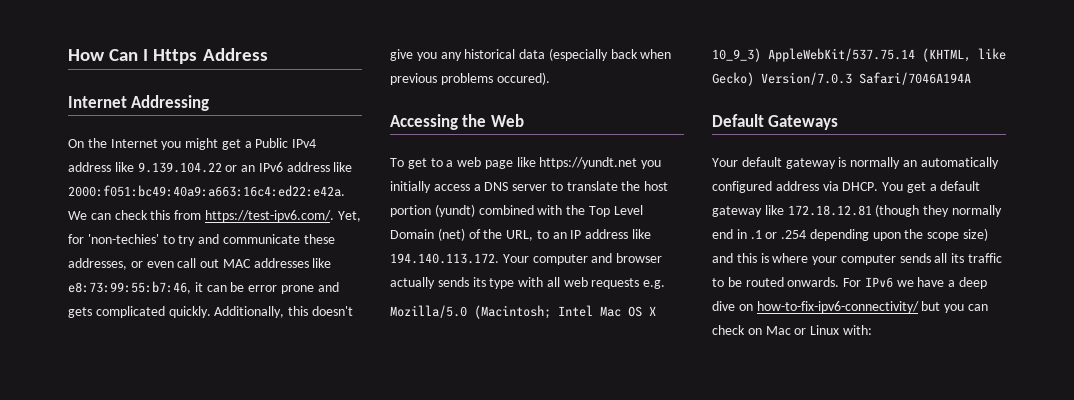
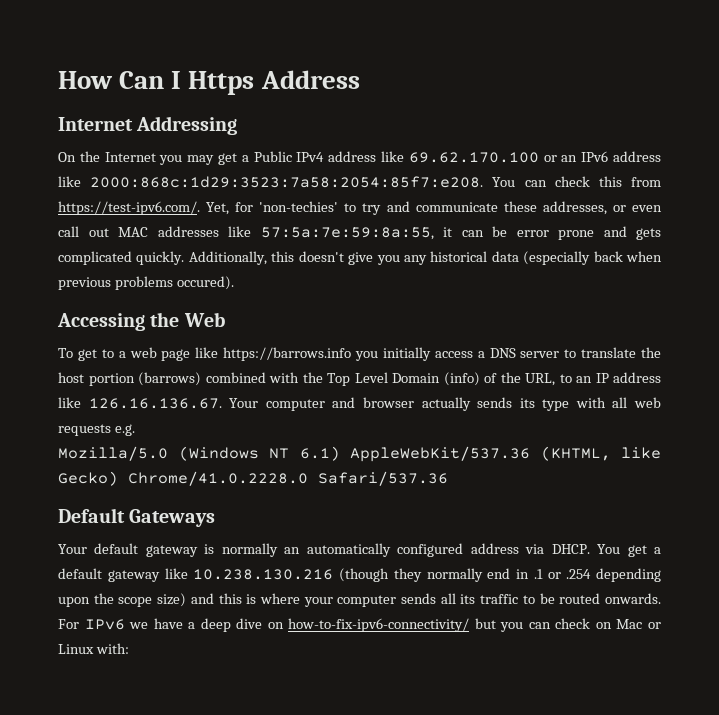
[185,138,219,150] might -> [187,155,215,165] may
[137,162,222,173] 9.139.104.22 -> [408,152,539,163] 69.62.170.100
[68,185,345,197] [68,211,87,220] 2000:f051:bc49:40a9:a663:16c4:ed22:e42a. We -> [90,176,516,188] 2000:868c:1d29:3523:7a58:2054:85f7:e208. You
[68,281,191,294] e8:73:99:55:b7:46, -> [260,227,434,240] 57:5a:7e:59:8a:55,
[539,157,638,169] https://yundt.net -> [223,347,352,361] https://barrows.info
[434,204,475,217] (yundt) -> [138,372,201,386] (barrows)
[437,228,465,241] (net) -> [443,372,480,386] (info)
[390,253,499,264] 194.140.113.172. -> [88,398,222,409] 126.16.136.67.
[474,305,656,319] [712,48,915,62] (Macintosh; Intel Mac OS X 10_9_3) AppleWebKit/537.75.14 -> [178,446,530,462] (Windows NT 6.1) AppleWebKit/537.36
[761,72,971,85] Version/7.0.3 Safari/7046A194A -> [128,471,448,486] Chrome/41.0.2228.0 Safari/537.36
[787,205,872,216] 172.18.12.81 -> [193,569,334,580] 10.238.130.216

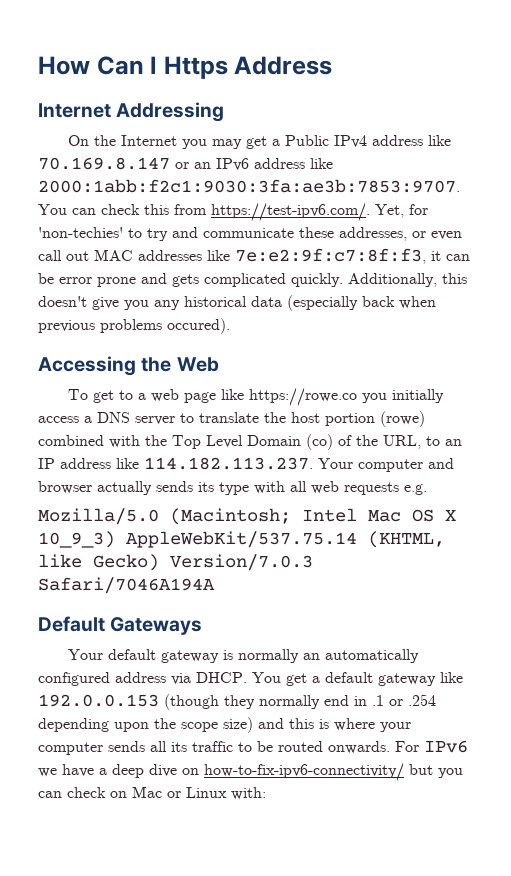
[408,152,539,163] 69.62.170.100 -> [38,157,170,170] 70.169.8.147
[90,176,484,188] 2000:868c:1d29:3523:7a58:2054:85f7:e208. -> [38,179,460,193] 2000:1abb:f2c1:9030:3fa:ae3b:7853:9707.
[260,227,434,240] 57:5a:7e:59:8a:55, -> [235,248,426,264] 7e:e2:9f:c7:8f:f3,
[223,347,352,361] https://barrows.info -> [249,388,358,406] https://rowe.co
[138,372,201,386] (barrows) -> [380,411,425,427] (rowe)
[443,372,480,386] (info) -> [306,434,333,450] (co)
[88,398,222,409] 126.16.136.67. -> [144,457,313,470] 114.182.113.237.
[178,446,530,462] (Windows NT 6.1) AppleWebKit/537.36 -> [170,508,456,525] [38,531,357,548] (Macintosh; Intel Mac OS X 10_9_3) AppleWebKit/537.75.14
[128,471,448,486] Chrome/41.0.2228.0 Safari/537.36 -> [170,554,313,571] [38,577,215,594] Version/7.0.3 Safari/7046A194A
[193,569,334,580] 10.238.130.216 -> [38,694,159,707] 192.0.0.153

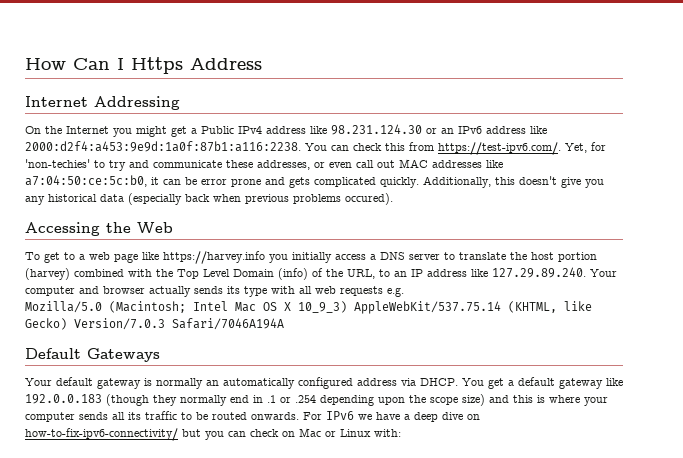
[212,139,243,149] may -> [136,126,167,137] might
[38,157,170,170] 70.169.8.147 -> [331,124,422,135] 98.231.124.30
[38,179,460,193] 2000:1abb:f2c1:9030:3fa:ae3b:7853:9707. -> [25,141,301,152] 2000:d2f4:a453:9e9d:1a0f:87b1:a116:2238.
[235,248,426,264] 7e:e2:9f:c7:8f:f3, -> [25,175,147,187] a7:04:50:ce:5c:b0,
[249,388,358,406] https://rowe.co -> [163,251,265,264] https://harvey.info
[380,411,425,427] (rowe) -> [25,268,70,280] (harvey)
[306,434,333,450] (co) -> [278,268,308,280] (info)
[144,457,313,470] 114.182.113.237. -> [492,267,586,278] 127.29.89.240.
[38,694,159,707] 192.0.0.153 -> [25,394,102,404] 192.0.0.183

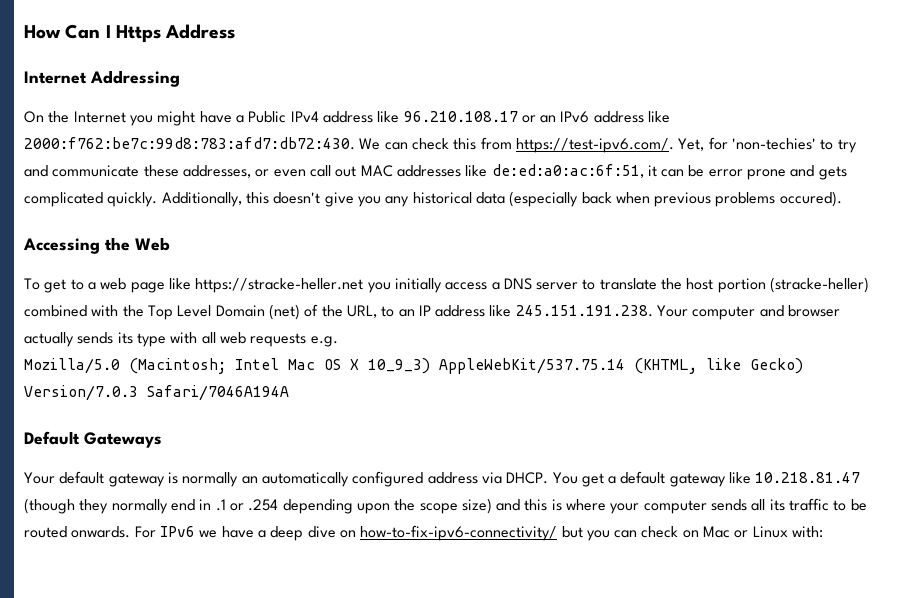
[171,126,187,137] get -> [199,111,232,123] have
[331,124,422,135] 98.231.124.30 -> [403,111,518,122] 96.210.108.17
[25,141,327,152] 2000:d2f4:a453:9e9d:1a0f:87b1:a116:2238. You -> [24,137,381,150] 2000:f762:be7c:99d8:783:afd7:db72:430. We
[25,175,147,187] a7:04:50:ce:5c:b0, -> [491,164,644,178] de:ed:a0:ac:6f:51,
[163,251,265,264] https://harvey.info -> [195,278,364,293] https://stracke-heller.net
[25,268,70,280] (harvey) -> [770,277,870,293] (stracke-heller)
[278,268,308,280] (info) -> [268,304,300,320] (net)
[492,267,586,278] 127.29.89.240. -> [515,305,653,317] 245.151.191.238.
[25,394,102,404] 192.0.0.183 -> [755,472,861,483] 10.218.81.47

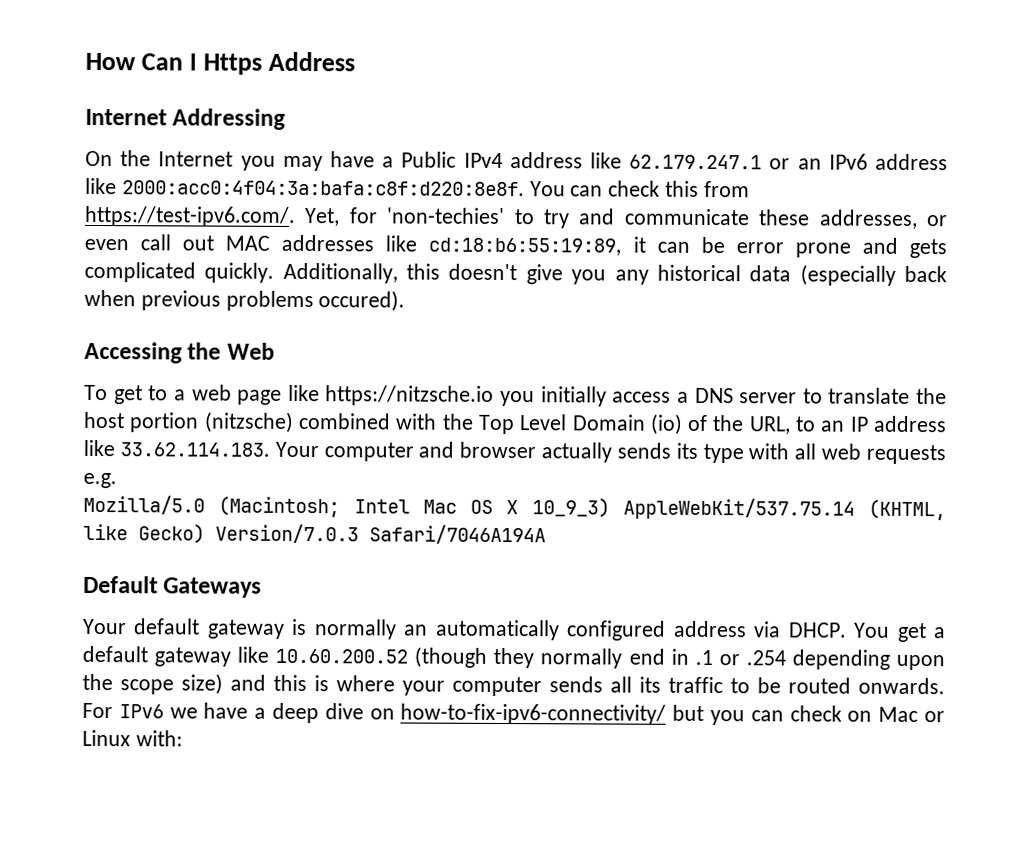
[157,111,196,126] might -> [282,155,323,172] may
[403,111,518,122] 96.210.108.17 -> [629,154,763,170] 62.179.247.1
[24,137,381,150] 2000:f762:be7c:99d8:783:afd7:db72:430. We -> [121,180,566,197] 2000:acc0:4f04:3a:bafa:c8f:d220:8e8f. You
[491,164,644,178] de:ed:a0:ac:6f:51, -> [428,237,622,256] cd:18:b6:55:19:89,
[195,278,364,293] https://stracke-heller.net -> [325,385,495,406] https://nitzsche.io
[770,277,870,293] (stracke-heller) -> [203,411,294,433] (nitzsche)
[268,304,300,320] (net) -> [649,413,683,435] (io)
[515,305,653,317] 245.151.191.238. -> [119,442,270,457] 33.62.114.183.
[755,472,861,483] 10.218.81.47 -> [275,648,409,664] 10.60.200.52

